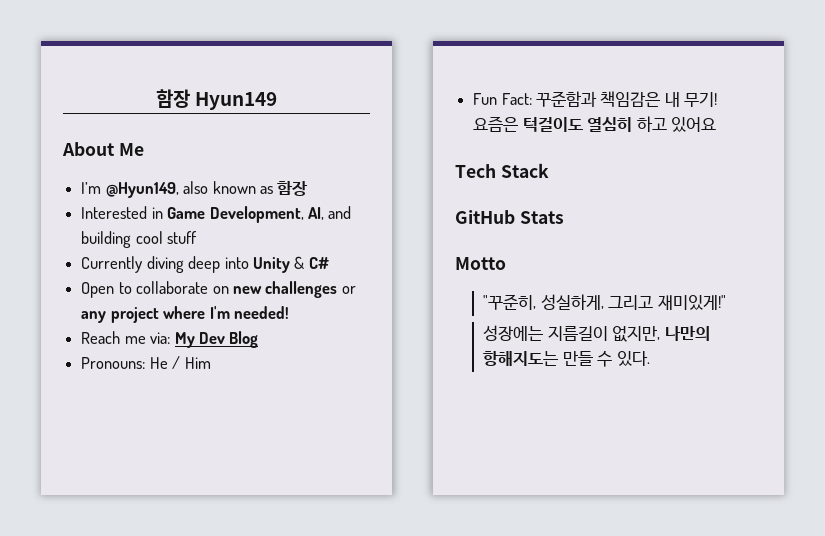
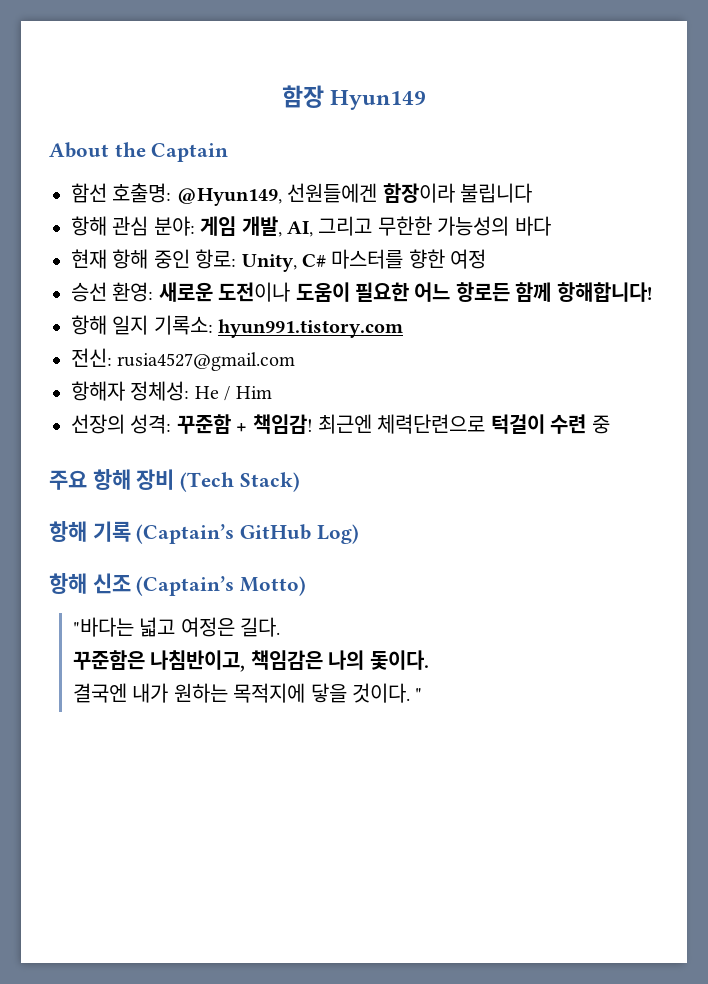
[118,143,144,156] [81,181,309,198] [81,206,352,223] [81,231,198,248] [81,256,329,273] [81,281,356,298] [81,306,289,323] [81,331,259,348] [81,356,211,369] [473,91,718,107] [473,116,716,132] [455,163,549,178] [455,210,564,224] [455,257,506,270] [483,294,726,310] [483,325,710,342] [483,351,650,367] Me // I’m @Hyun149, also known as 함장 // Interested in Game Development, AI, and building cool stuff // Currently diving deep into Unity & C# // Open to collaborate on new challenges or any project where I'm needed! // Reach me via: My Dev Blog // Pronouns: He / Him // Fun Fact: 꾸준함과 책임감은 내 무기! 요즘은 턱걸이도 열심히 하고 있어요 // Tech Stack // GitHub Stats // Motto // "꾸준히, 성실하게, 그리고 재미있게!" // 성장에는 지름길이 없지만, 나만의 항해지도는 만들 수 있다. -> [114,142,229,162] [71,183,532,206] [71,216,551,237] [71,249,487,272] [71,282,652,302] [71,315,404,338] [71,348,296,371] [71,381,272,401] [71,414,610,434] [49,469,300,492] [49,521,359,544] [49,573,307,596] [72,617,281,637] [72,650,429,672] [72,683,423,703] the Captain // 함선 호출명: @Hyun149, 선원들에겐 함장이라 불립니다 // 항해 관심 분야: 게임 개발, AI, 그리고 무한한 가능성의 바다 // 현재 항해 중인 항로: Unity, C# 마스터를 향한 여정 // 승선 환영: 새로운 도전이나 도움이 필요한 어느 항로든 함께 항해합니다! // 항해 일지 기록소: hyun991.tistory.com // 전신: rusia4527@gmail.com // 항해자 정체성: He / Him // 선장의 성격: 꾸준함 + 책임감! 최근엔 체력단련으로 턱걸이 수련 중 // 주요 항해 장비 (Tech Stack) // 항해 기록 (Captain’s GitHub Log) // 항해 신조 (Captain’s Motto) // "바다는 넓고 여정은 길다. // 꾸준함은 나침반이고, 책임감은 나의 돛이다. // 결국엔 내가 원하는 목적지에 닿을 것이다. "

